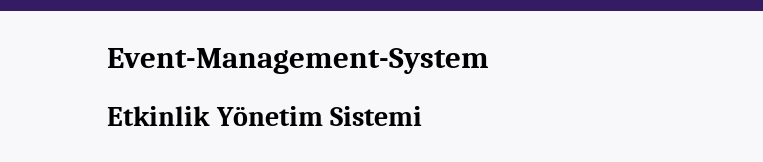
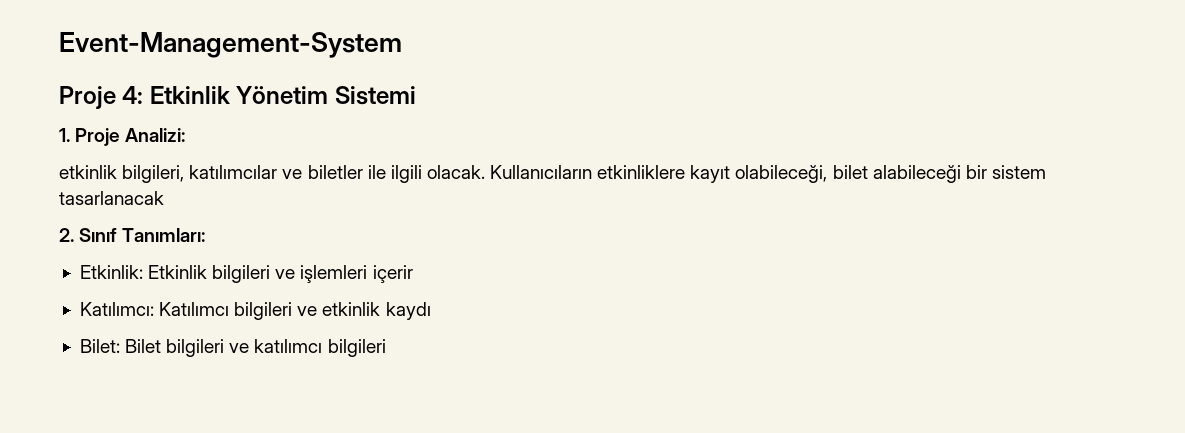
(489, 61) none -> [59,86,144,109] Proje 4:
(423, 116) none -> [59,128,186,146] [59,165,1046,183] [59,191,164,205] [59,228,206,242] [79,265,413,283] [79,302,431,320] [79,339,386,357] // 1. Proje Analizi: // etkinlik bilgileri, katılımcılar ve biletler ile ilgili olacak. Kullanıcıların etkinliklere kayıt olabileceği, bilet alabileceği bir sistem tasarlanacak // 2. Sınıf Tanımları: // Etkinlik: Etkinlik bilgileri ve işlemleri içerir // Katılımcı: Katılımcı bilgileri ve etkinlik kaydı // Bilet: Bilet bilgileri ve katılımcı bilgileri

